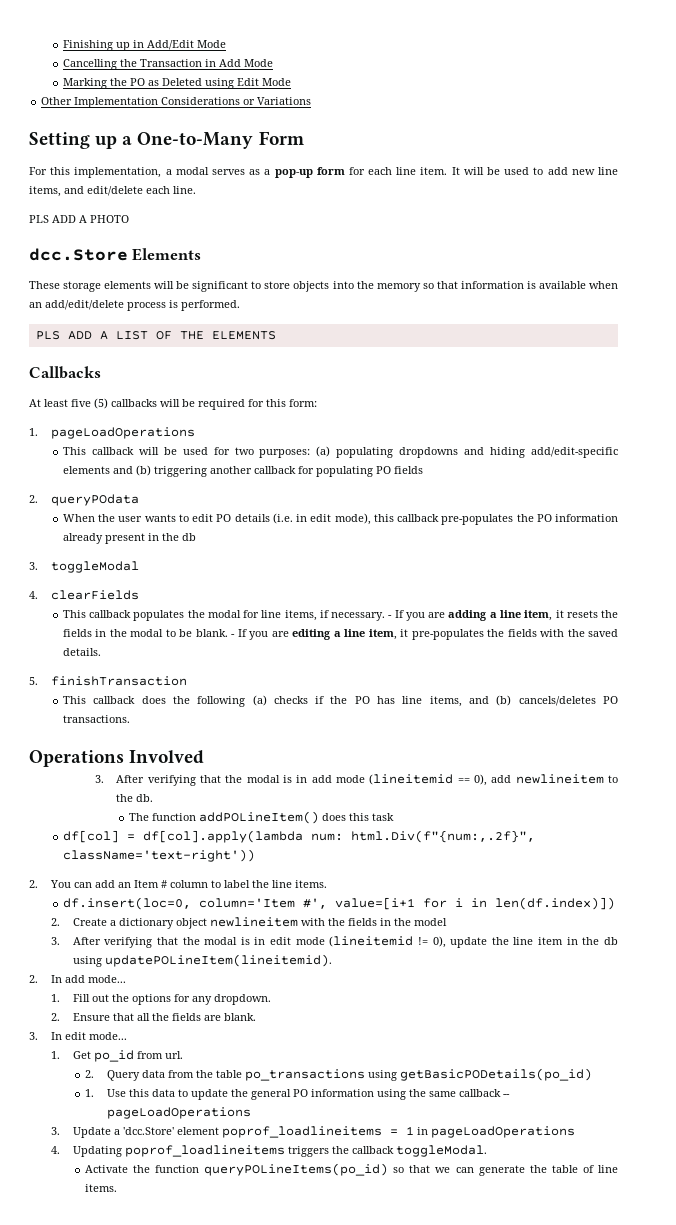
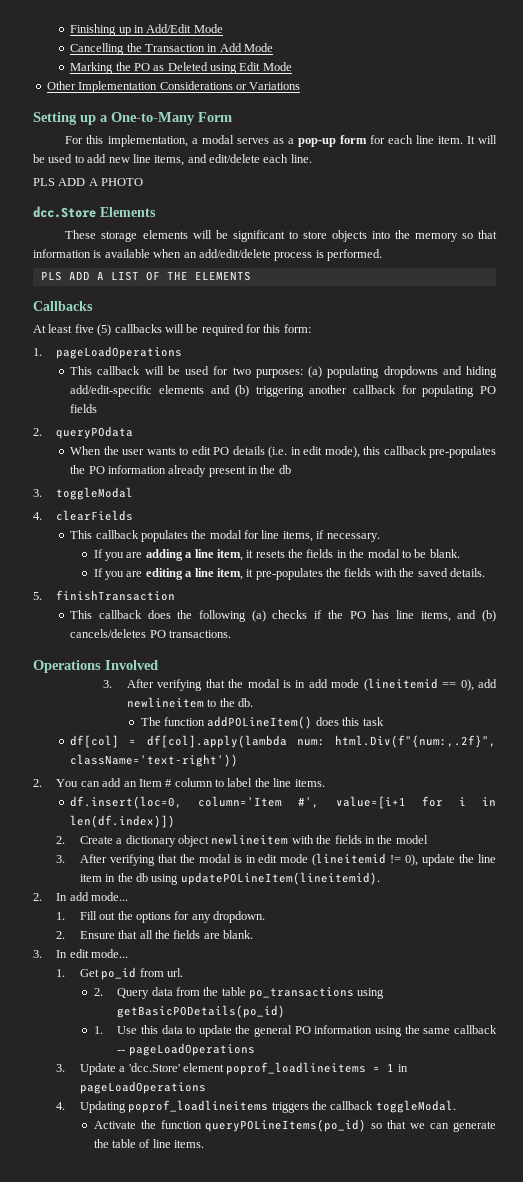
[388,615,393,618] - -> (380, 537) //
[231,634,236,637] - -> (460, 553) //

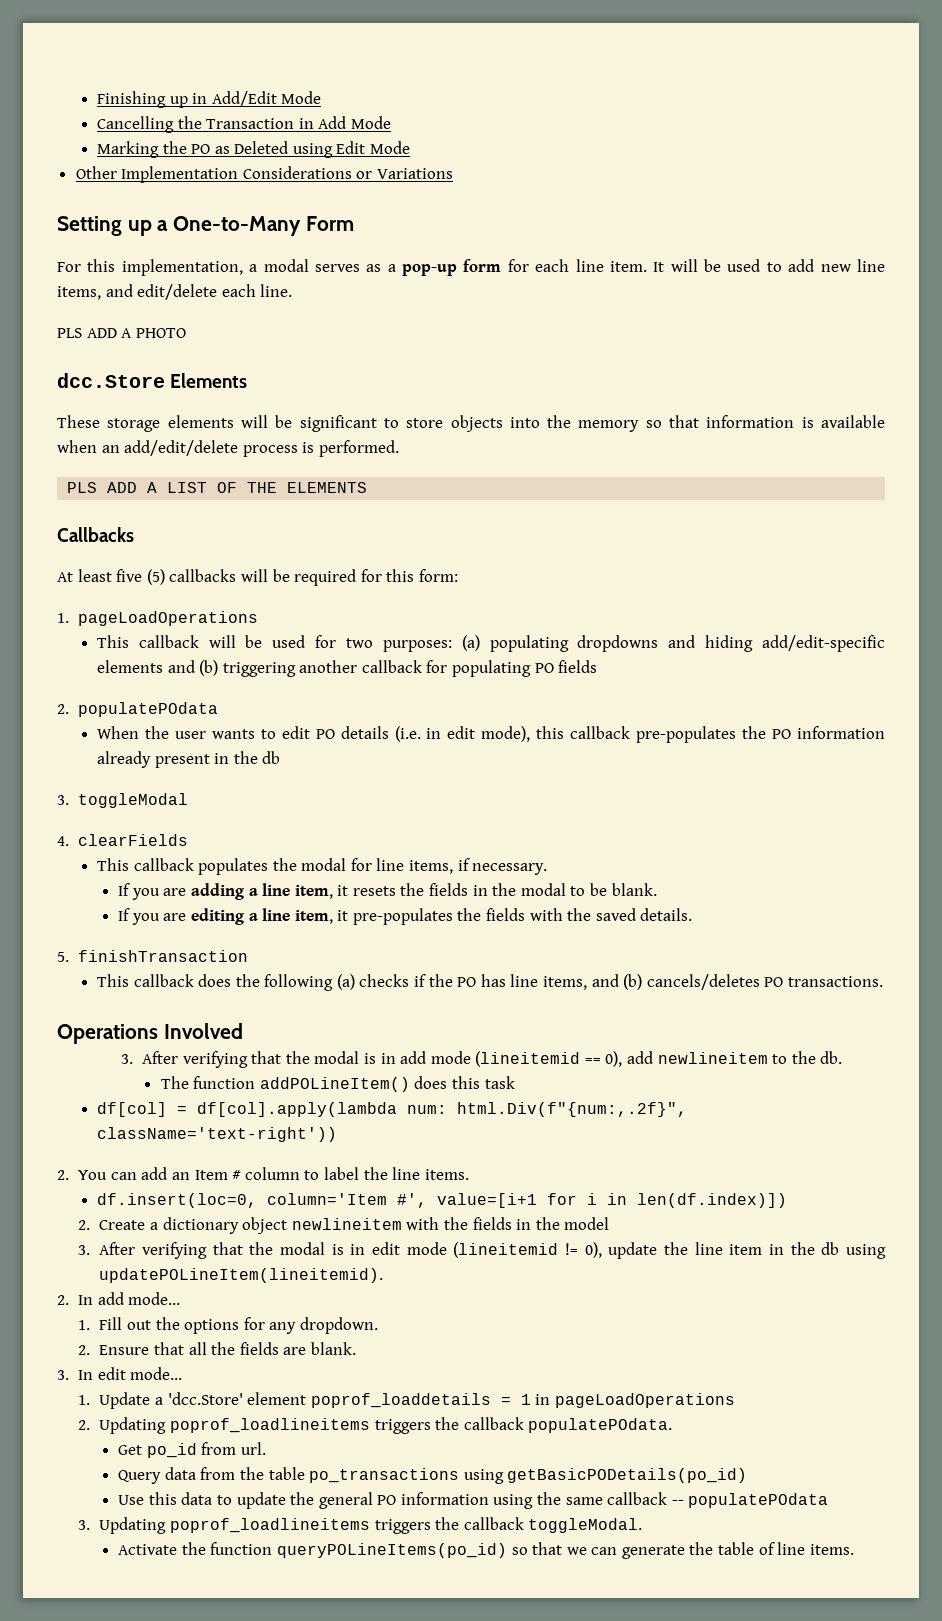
[56,426,134,439] queryPOdata -> [78,702,219,717] populatePOdata
(66, 973) none -> [99,1392,736,1409] [78,1417,673,1434] Update a 'dcc.Store' element poprof_loaddetails = 1 in pageLoadOperations // 2. Updating poprof_loadlineitems triggers the callback populatePOdata. //
[93,988,103,996] 2. -> (266, 1448) none
[93,1026,103,1034] 1. -> (748, 1475) none
[128,1043,255,1056] [56,1062,408,1075] [79,1081,206,1094] [56,1102,66,1110] pageLoadOperations // 3. Update a 'dcc.Store' element poprof_loadlineitems = 1 in pageLoadOperations // 4. -> [688,1493,829,1508] [78,1520,91,1530] populatePOdata // 3.

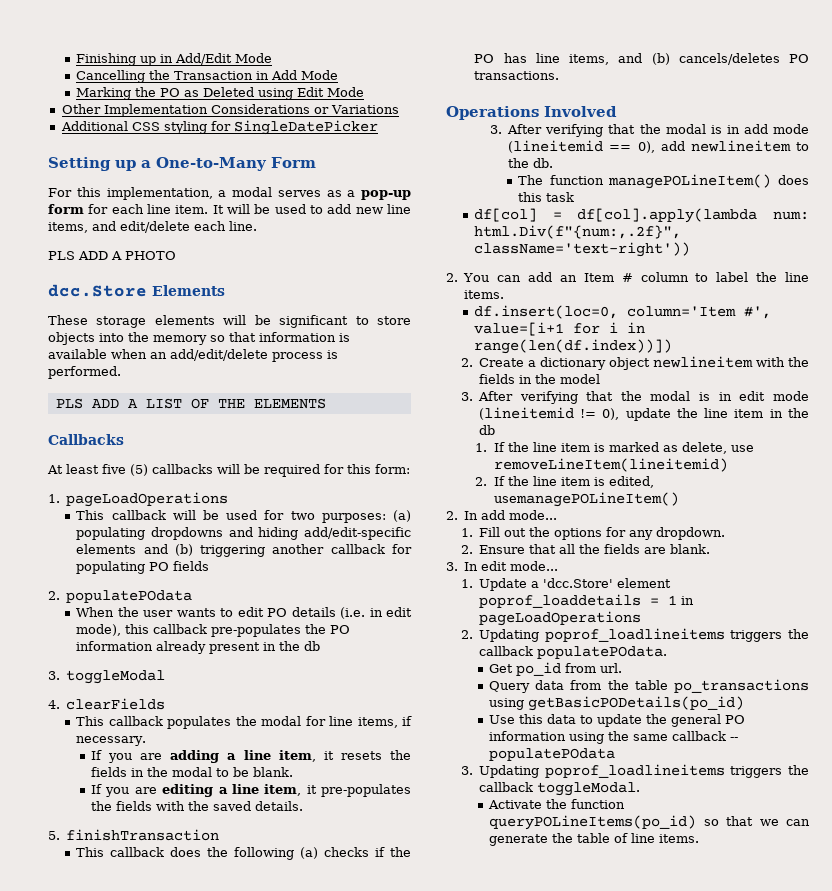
(454, 173) none -> [60,120,378,135] // Additional CSS styling for SingleDatePicker
[259,1077,410,1092] addPOLineItem() -> [608,174,772,189] managePOLineItem()
[636,1193,787,1208] len(df.index)]) -> [474,339,673,354] range(len(df.index))])
[845,1244,886,1259] [99,1268,384,1283] using updatePOLineItem(lineitemid). -> [475,442,754,454] [493,458,728,472] [475,476,654,488] [493,492,679,507] // 1. If the line item is marked as delete, use removeLineItem(lineitemid) // 2. If the line item is edited, usemanagePOLineItem()

